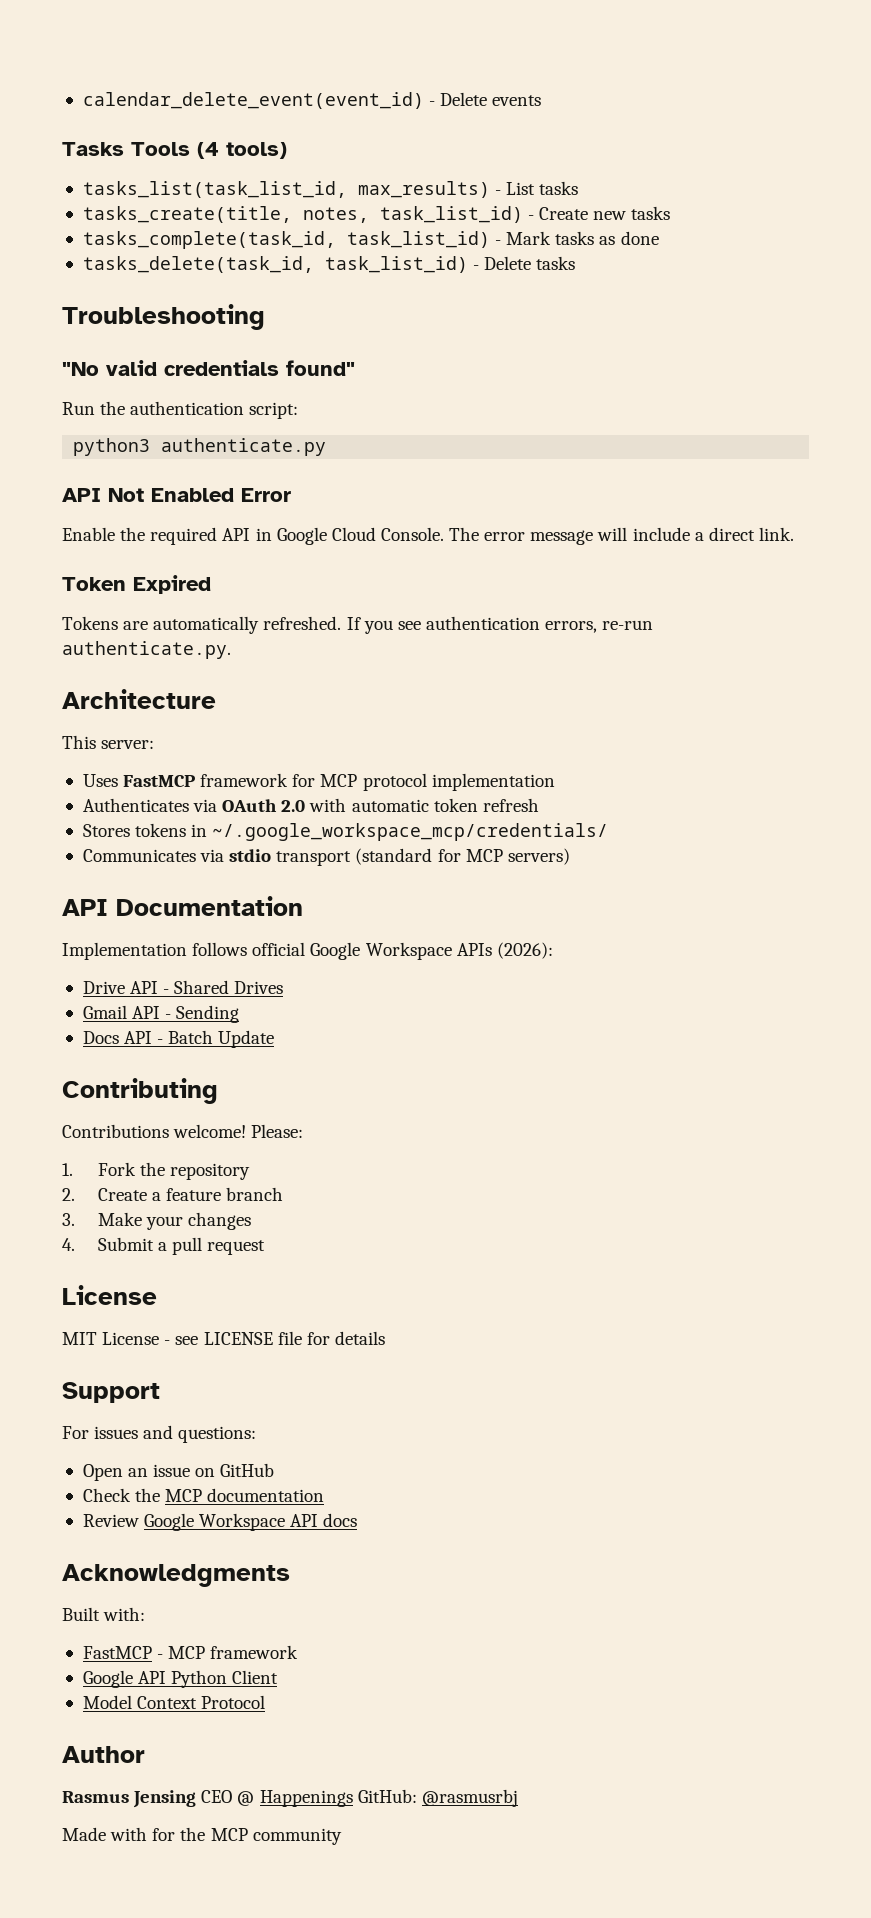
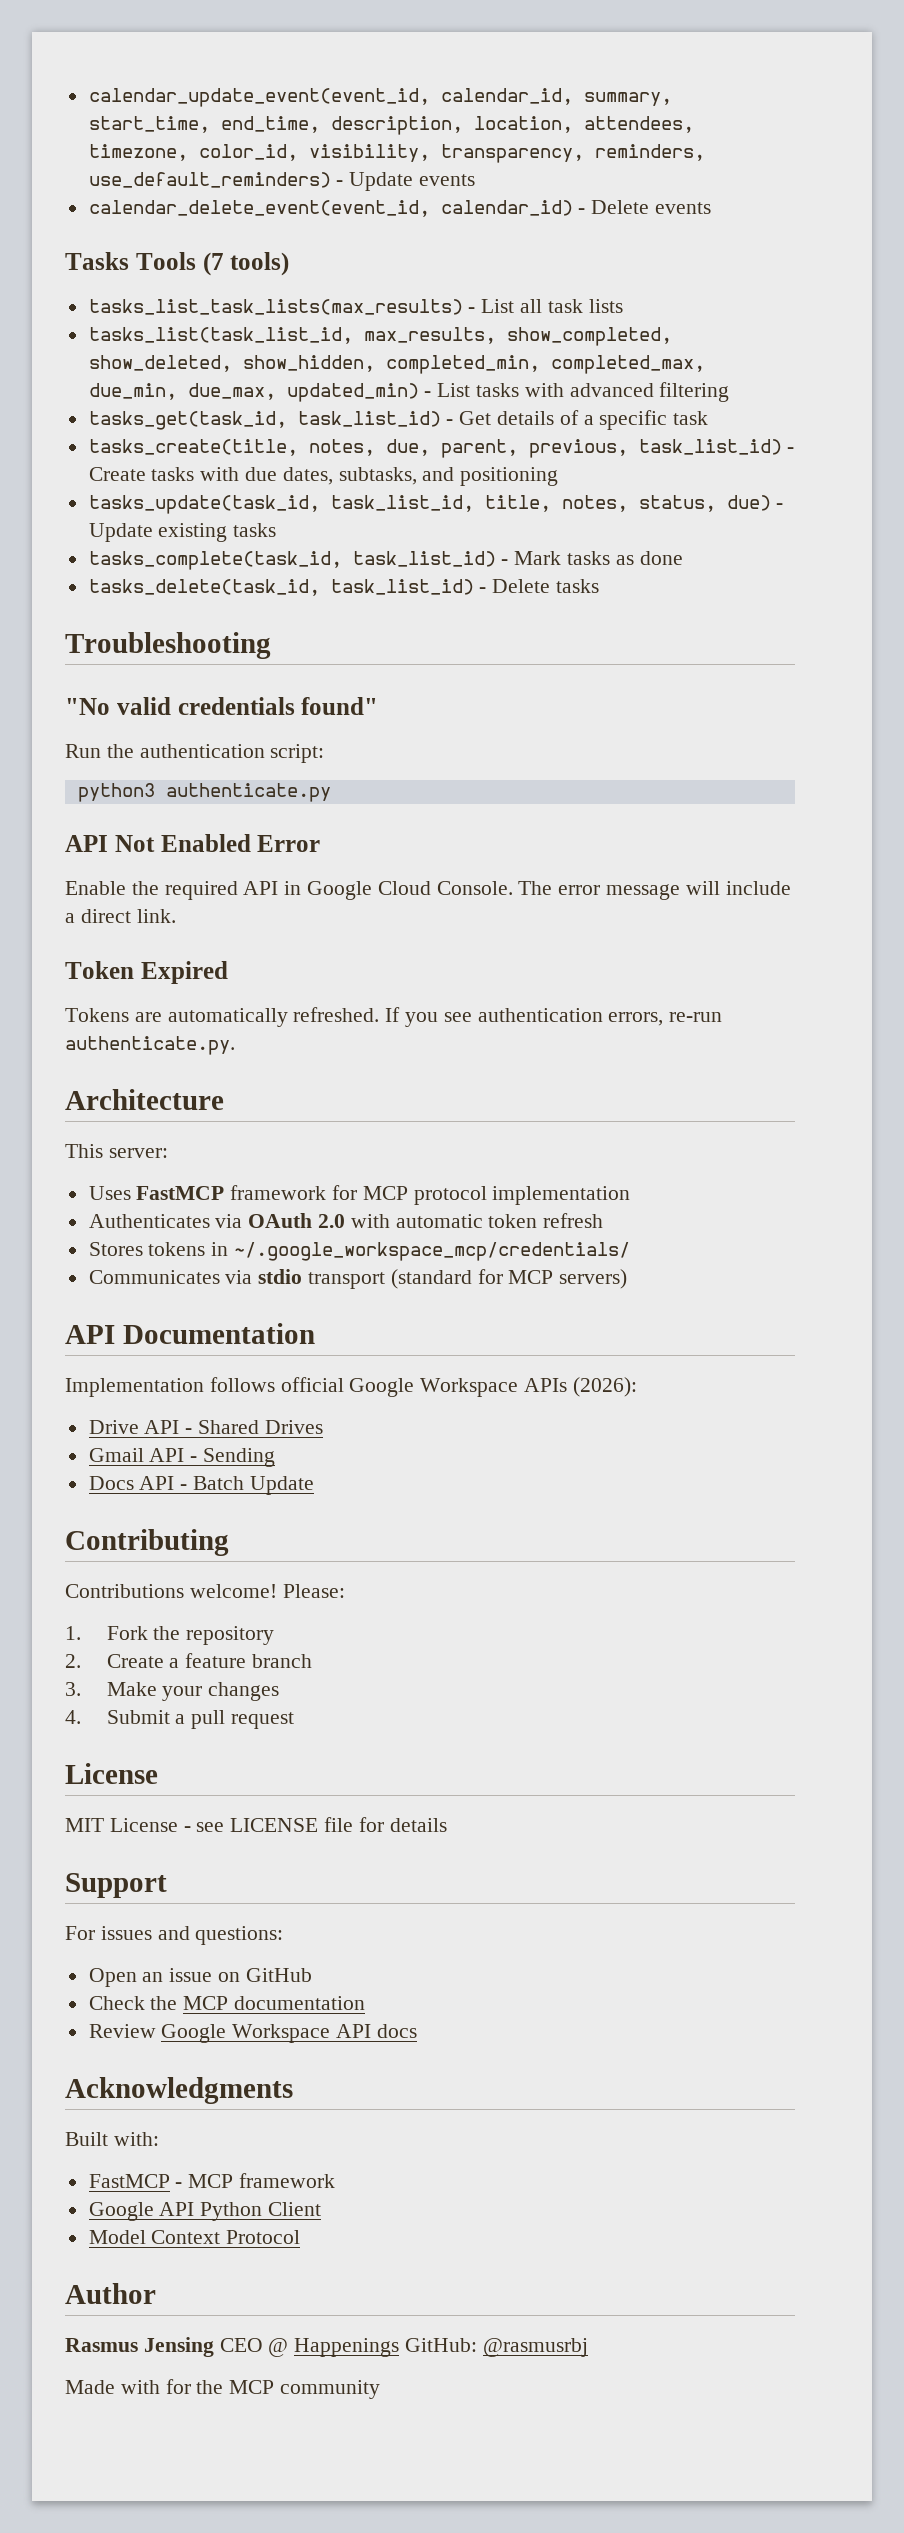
[82,92,424,109] calendar_delete_event(event_id) -> [88,88,672,107] [88,116,694,135] [88,144,705,163] [88,172,476,191] [88,200,573,217] calendar_update_event(event_id, calendar_id, summary, start_time, end_time, description, location, attendees, timezone, color_id, visibility, transparency, reminders, use_default_reminders) - Update events // calendar_delete_event(event_id, calendar_id)
[197,142,219,159] (4 -> [202,252,224,276] (7
[82,181,579,198] [82,206,627,223] tasks_list(task_list_id, max_results) - List tasks // tasks_create(title, notes, task_list_id) - Create new -> [88,299,623,315] [88,327,672,346] [88,355,705,374] [88,382,730,402] [88,410,709,430] [88,439,795,458] [88,467,559,486] [88,495,784,514] [88,523,228,542] tasks_list_task_lists(max_results) - List all task lists // tasks_list(task_list_id, max_results, show_completed, show_deleted, show_hidden, completed_min, completed_max, due_min, due_max, updated_min) - List tasks with advanced filtering // tasks_get(task_id, task_list_id) - Get details of a specific task // tasks_create(title, notes, due, parent, previous, task_list_id) - Create tasks with due dates, subtasks, and positioning // tasks_update(task_id, task_list_id, title, notes, status, due) - Update existing

